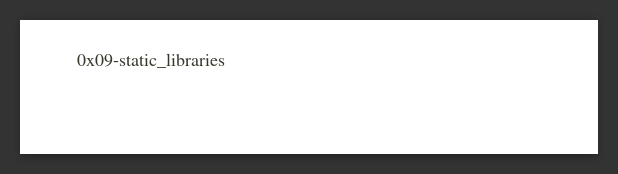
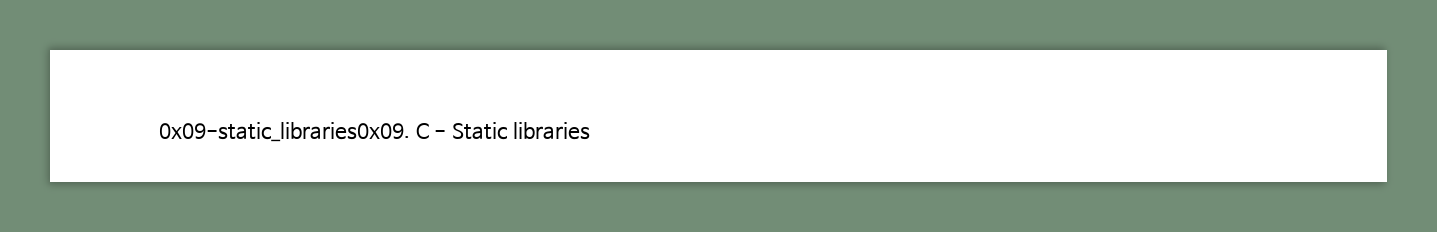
[77,53,225,68] 0x09-static_libraries -> [159,122,590,142] 0x09-static_libraries0x09. C - Static libraries

